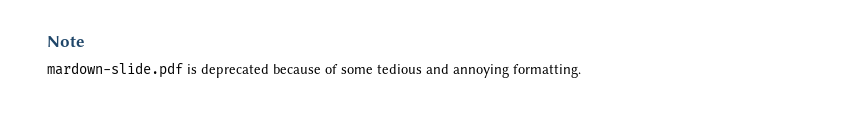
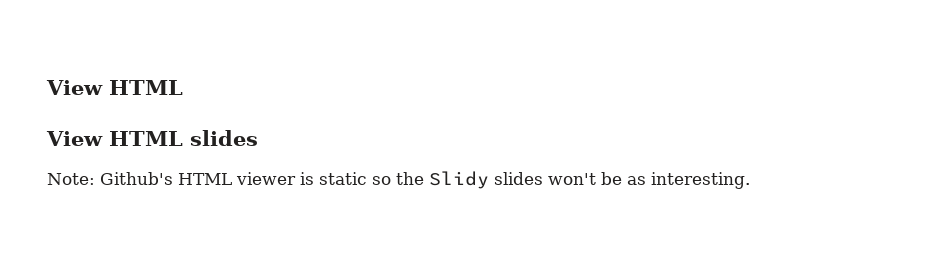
[47,36,85,47] [47,62,581,78] Note // mardown-slide.pdf is deprecated because of some tedious and annoying formatting. -> [46,80,183,95] [46,130,258,146] [47,171,750,189] View HTML // View HTML slides // Note: Github's HTML viewer is static so the Slidy slides won't be as interesting.

